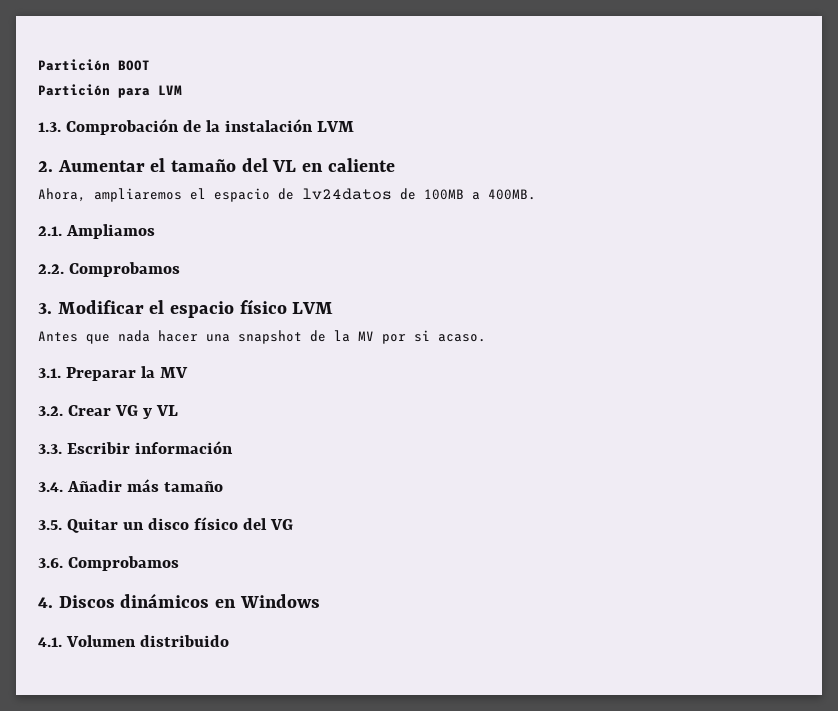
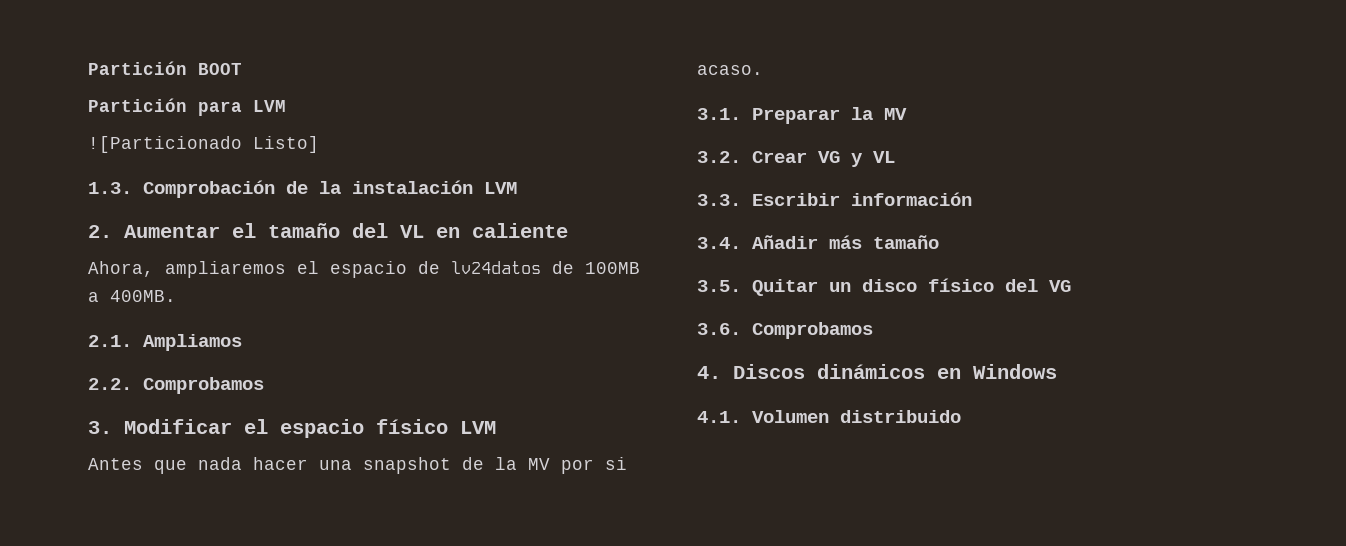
(182, 90) none -> [88,136,319,153] // ![Particionado Listo]

